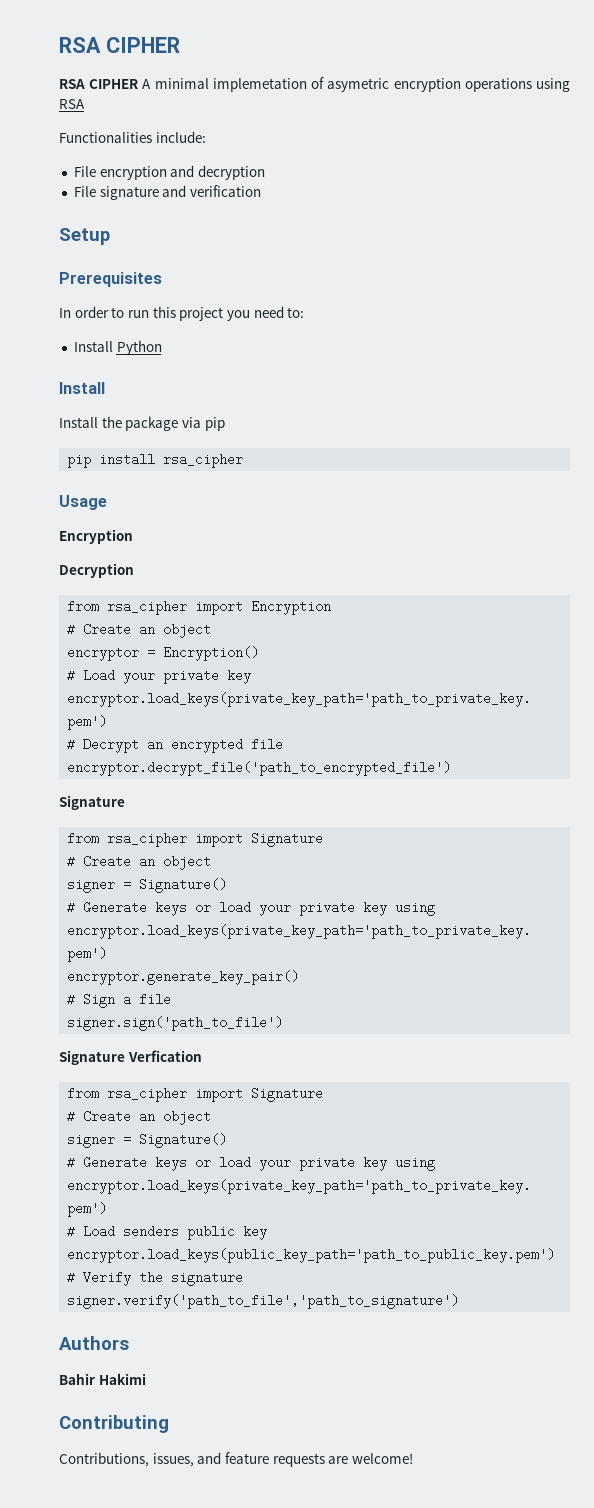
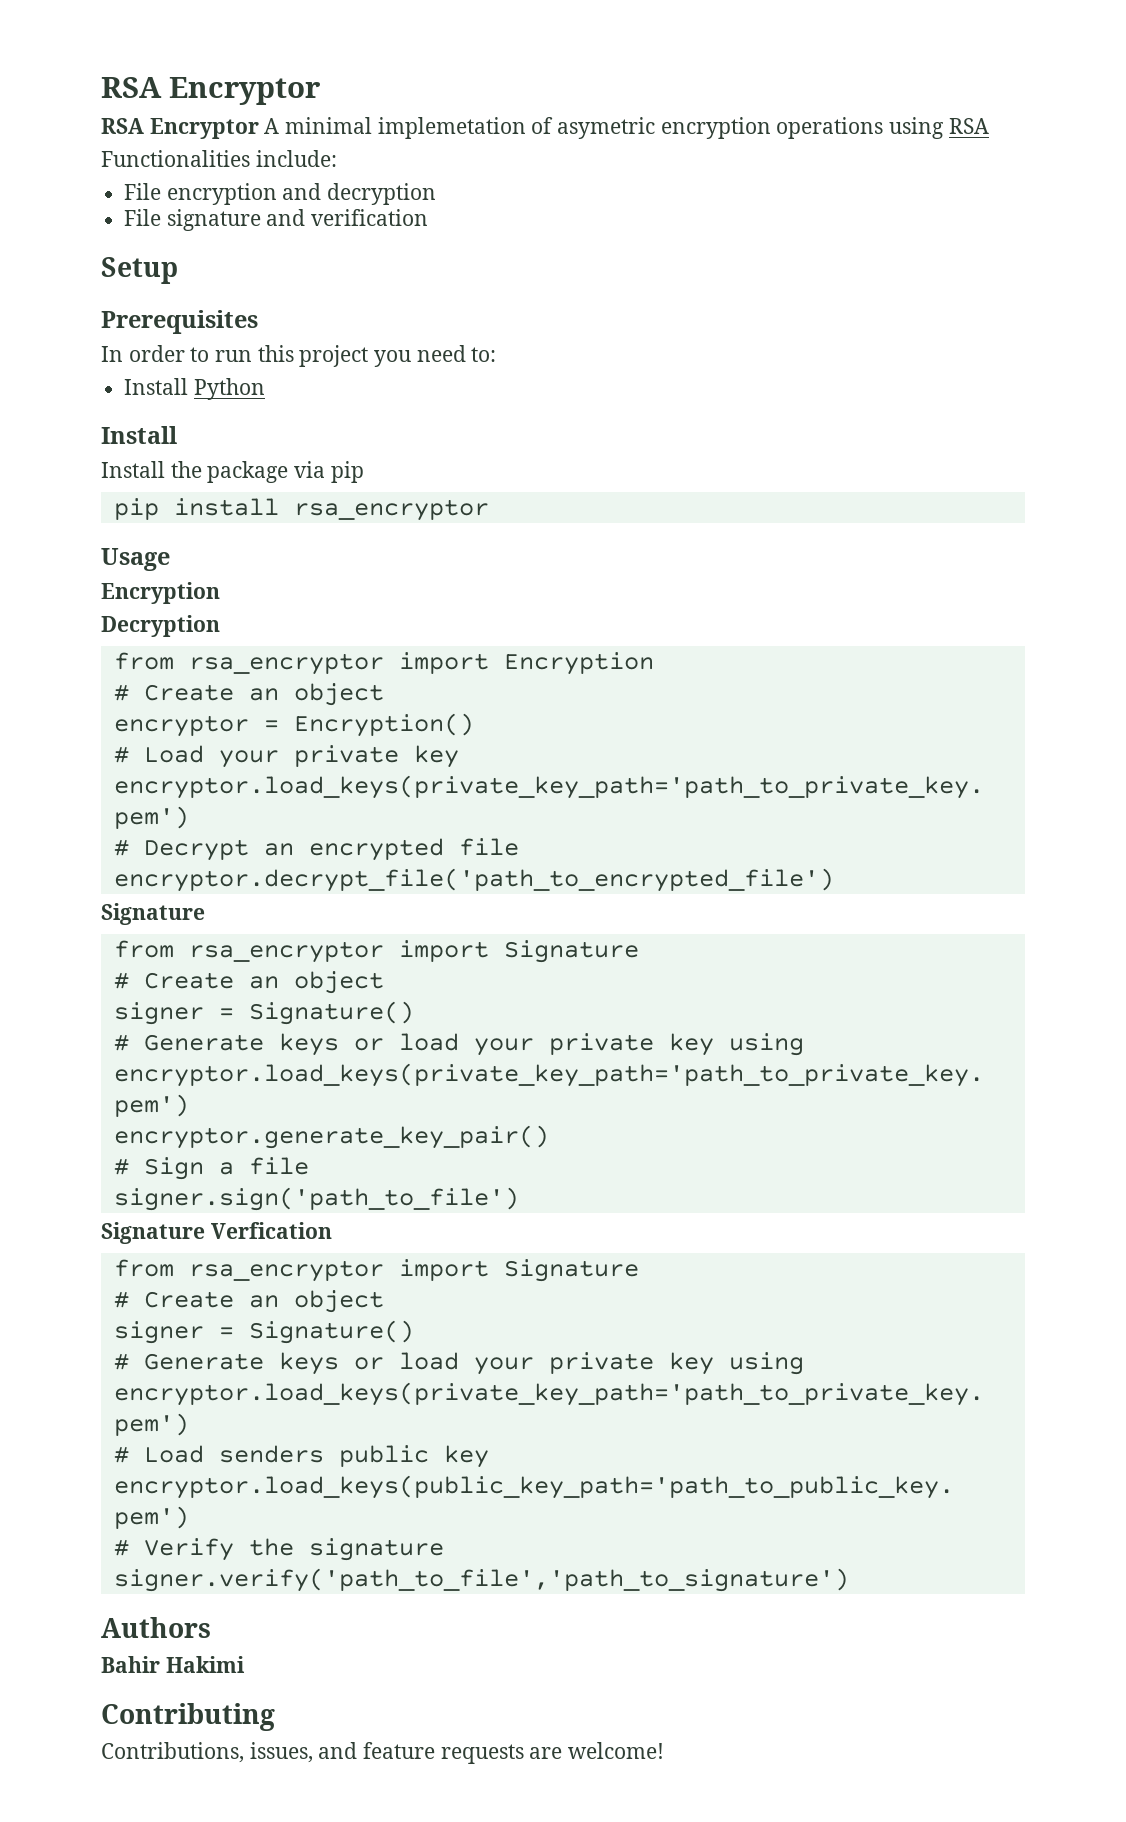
[59,37,180,53] [59,79,139,89] RSA CIPHER // RSA CIPHER -> [101,77,320,105] [101,118,259,139] RSA Encryptor // RSA Encryptor
[163,453,244,468] rsa_cipher -> [293,499,489,521] rsa_encryptor
[107,600,188,615] rsa_cipher -> [188,653,384,675] rsa_encryptor
[107,832,188,847] rsa_cipher -> [188,941,384,963] rsa_encryptor
[107,1087,188,1102] rsa_cipher -> [188,1260,384,1282] rsa_encryptor

